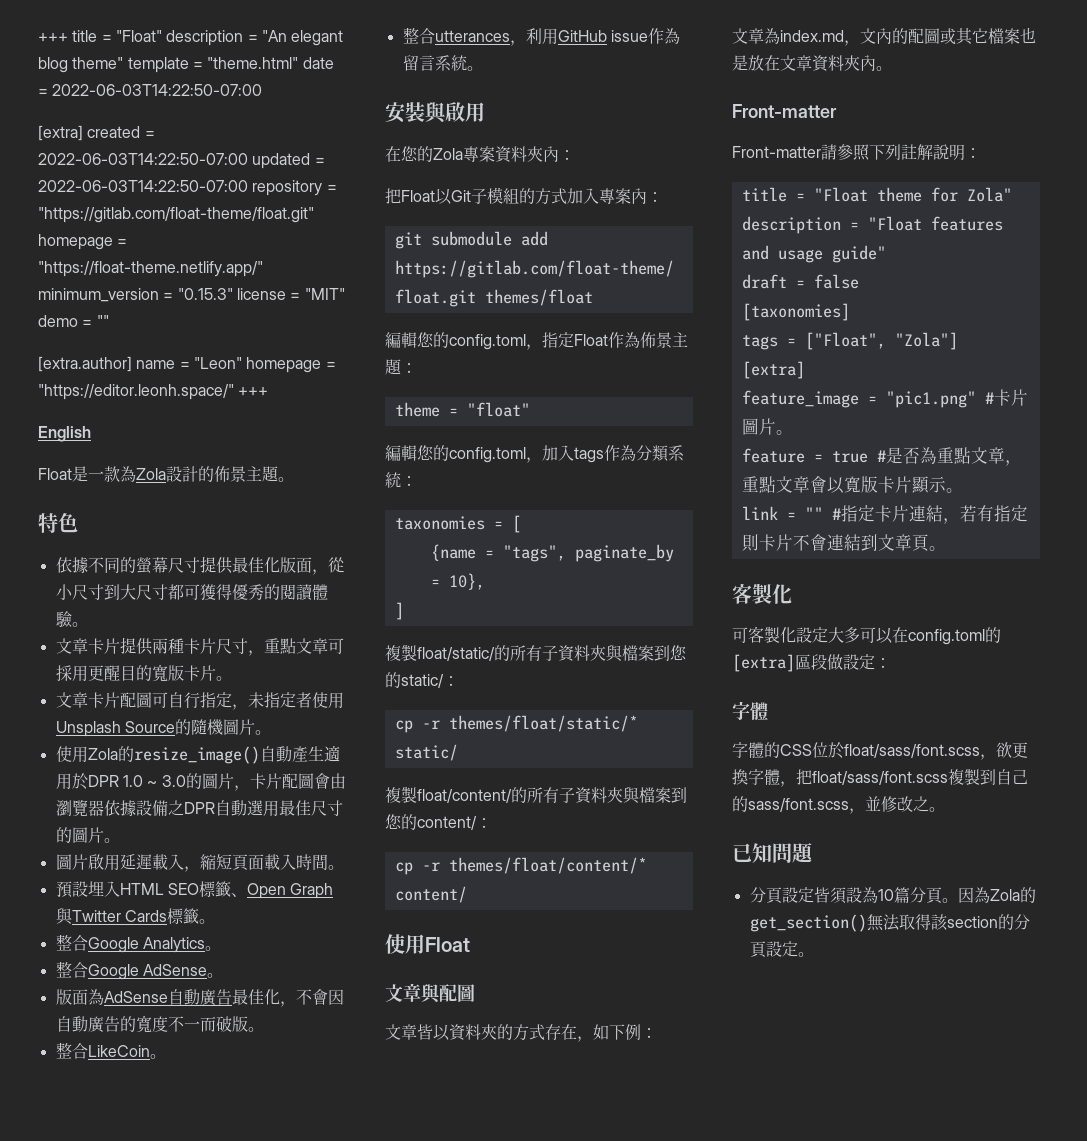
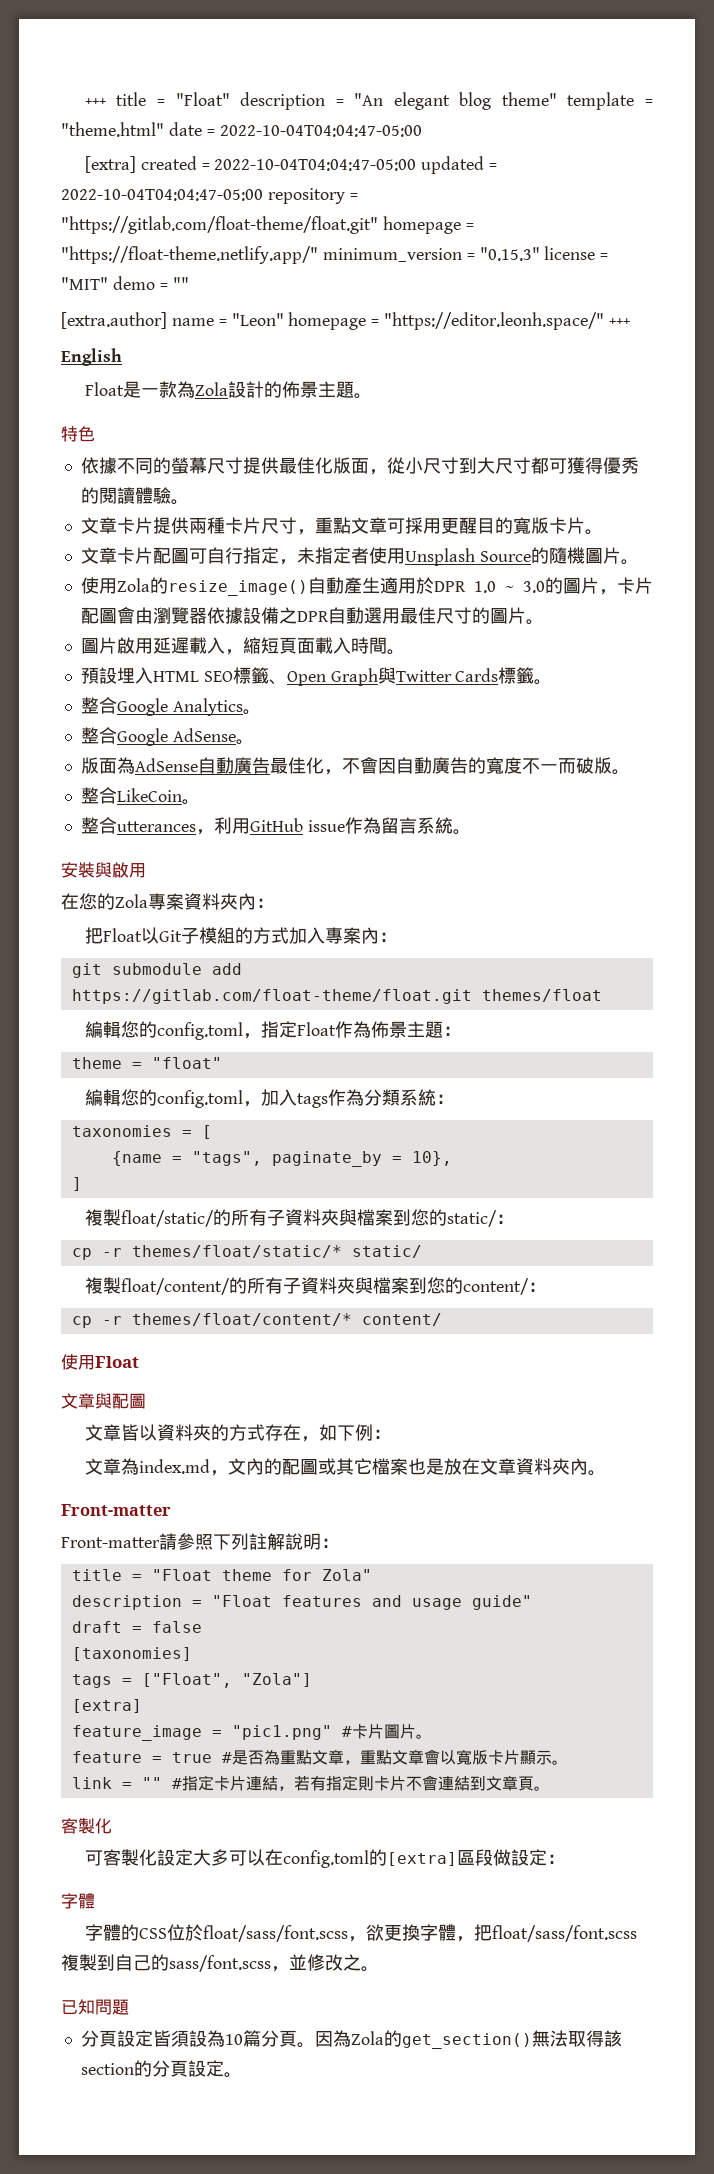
[52,84,263,96] 2022-06-03T14:22:50-07:00 -> [219,125,422,137] 2022-10-04T04:04:47-05:00
[38,153,248,165] 2022-06-03T14:22:50-07:00 -> [214,159,417,171] 2022-10-04T04:04:47-05:00
[38,180,248,192] 2022-06-03T14:22:50-07:00 -> [61,189,263,201] 2022-10-04T04:04:47-05:00

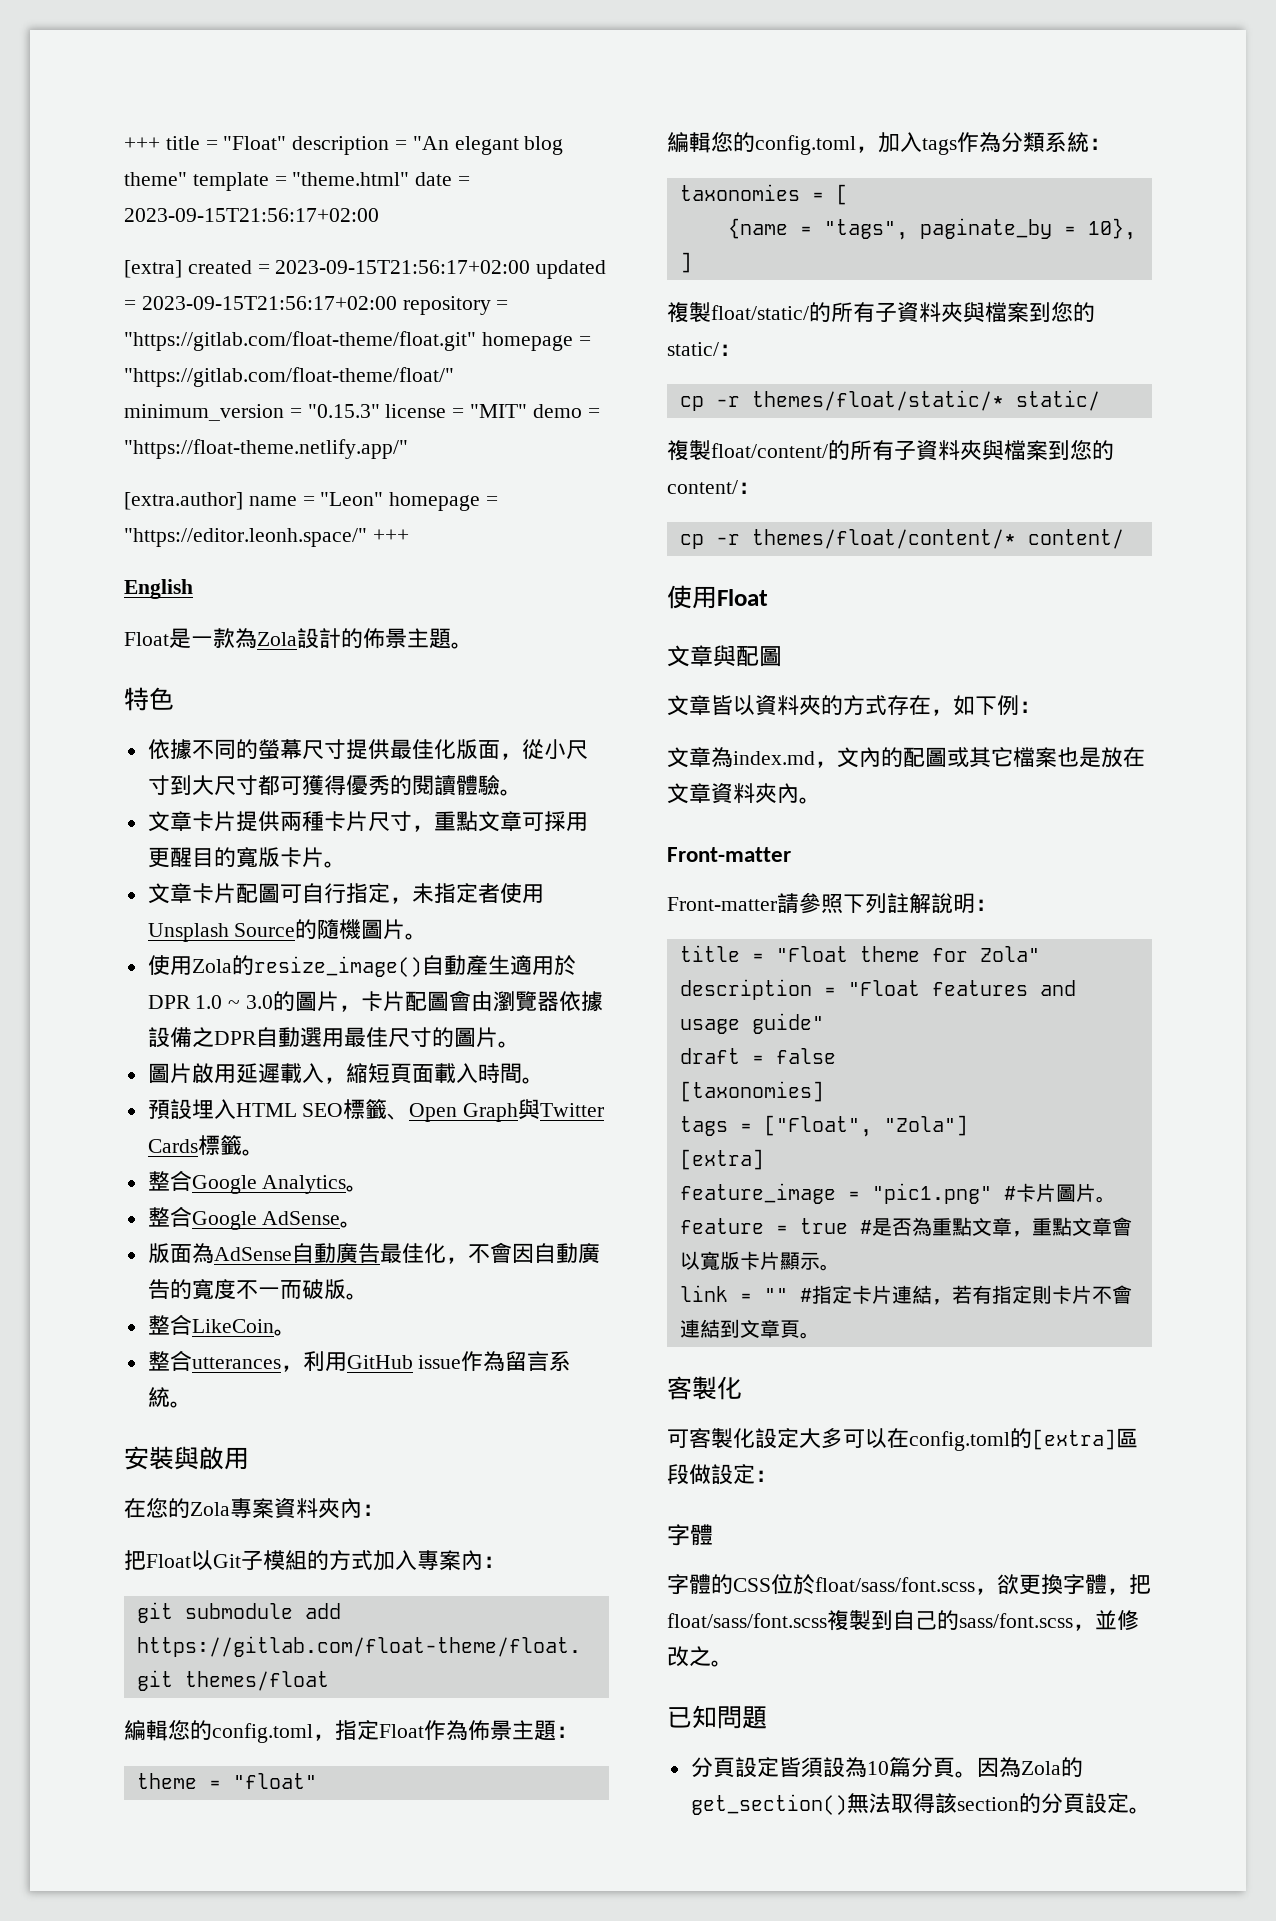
[219,125,422,137] 2022-10-04T04:04:47-05:00 -> [124,208,379,222] 2023-09-15T21:56:17+02:00
[214,159,417,171] 2022-10-04T04:04:47-05:00 -> [275,260,531,274] 2023-09-15T21:56:17+02:00
[61,189,263,201] 2022-10-04T04:04:47-05:00 -> [141,296,397,310] 2023-09-15T21:56:17+02:00
[61,246,318,264] "https://float-theme.netlify.app/" -> [124,367,454,387] "https://gitlab.com/float-theme/float/"
[172,277,189,290] "" -> [124,439,408,459] "https://float-theme.netlify.app/"

